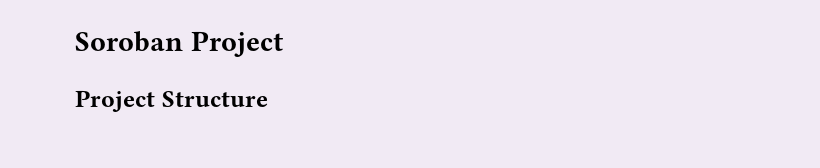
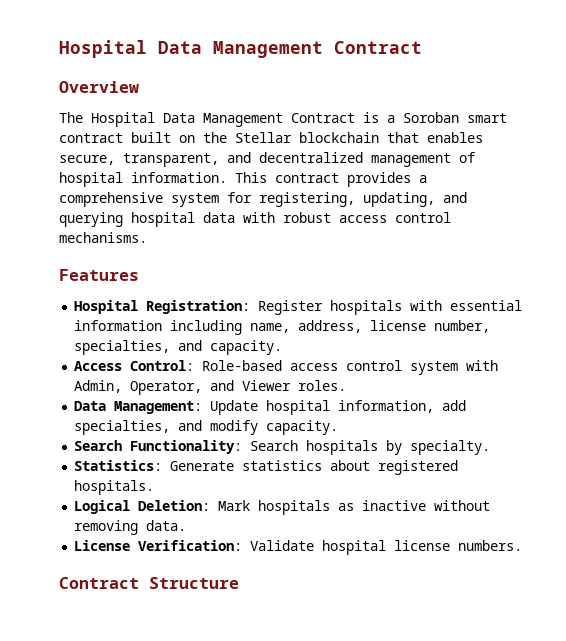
[75,31,283,57] [75,90,155,112] Soroban Project // Project -> [59,40,422,58] [59,81,139,93] [59,112,507,127] [59,132,483,143] [59,152,475,167] [59,172,427,187] [59,192,467,207] [59,212,451,227] [59,232,147,243] [59,269,139,281] [74,300,523,315] [74,320,491,335] [74,340,283,355] [74,360,499,375] [74,380,347,395] [74,400,467,415] [74,420,339,435] [74,440,491,455] [74,460,459,475] [74,480,155,495] [74,500,491,515] [74,520,187,535] [74,540,523,555] [59,577,139,589] Hospital Data Management Contract // Overview // The Hospital Data Management Contract is a Soroban smart contract built on the Stellar blockchain that enables secure, transparent, and decentralized management of hospital information. This contract provides a comprehensive system for registering, updating, and querying hospital data with robust access control mechanisms. // Features // Hospital Registration: Register hospitals with essential information including name, address, license number, specialties, and capacity. // Access Control: Role-based access control system with Admin, Operator, and Viewer roles. // Data Management: Update hospital information, add specialties, and modify capacity. // Search Functionality: Search hospitals by specialty. // Statistics: Generate statistics about registered hospitals. // Logical Deletion: Mark hospitals as inactive without removing data. // License Verification: Validate hospital license numbers. // Contract

